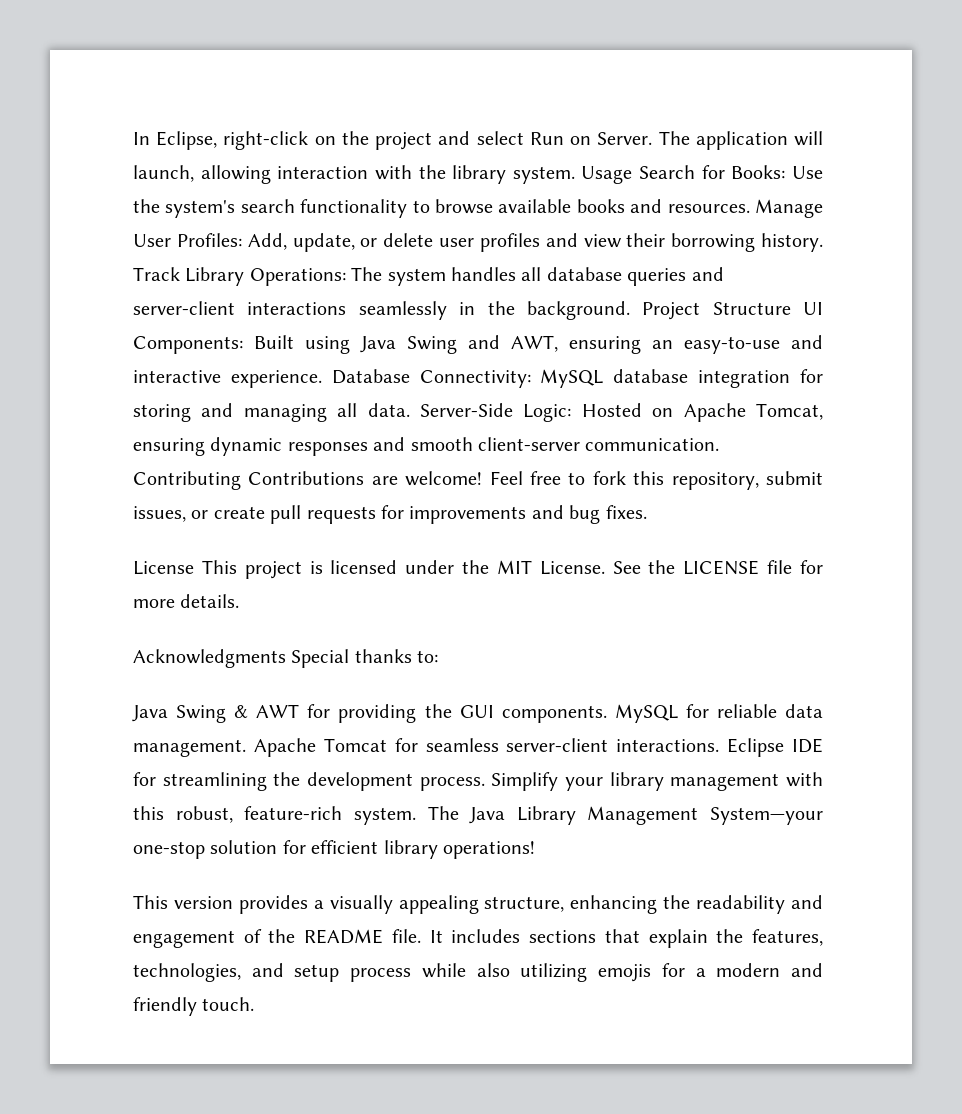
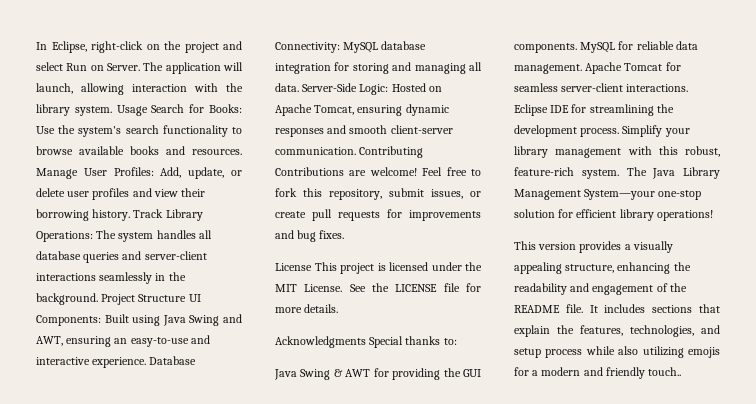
[202,997,255,1011] touch. -> [648,367,682,376] touch..

